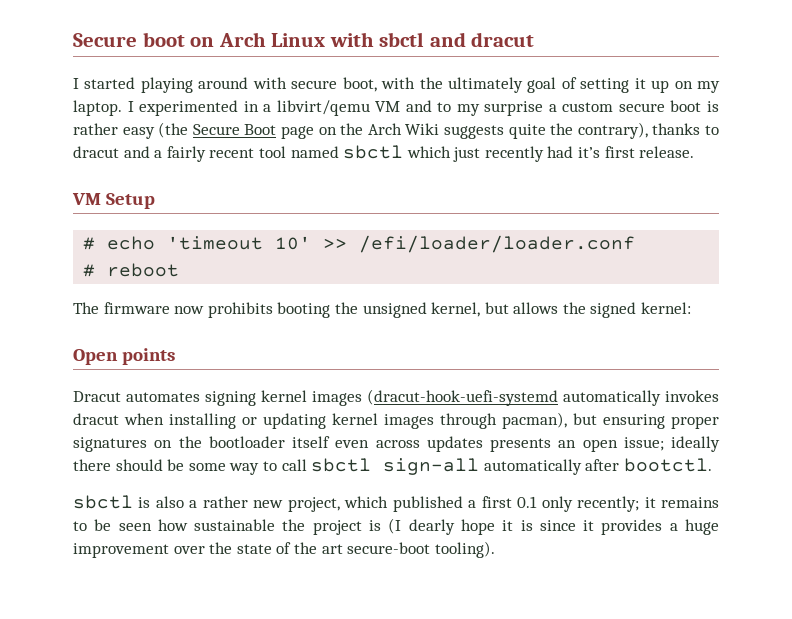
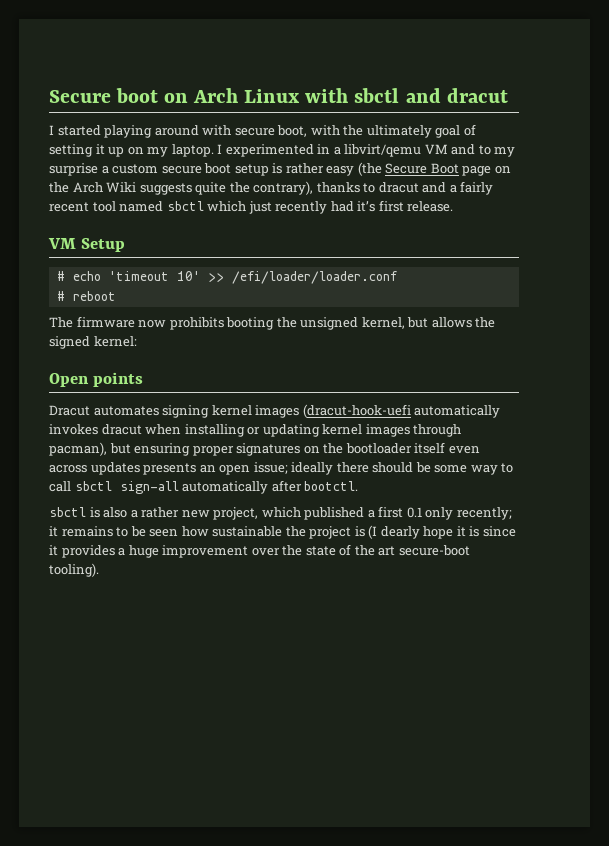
(702, 106) none -> [234,164,269,176] setup
[367,389,558,406] (dracut-hook-uefi-systemd -> [302,404,411,418] (dracut-hook-uefi

